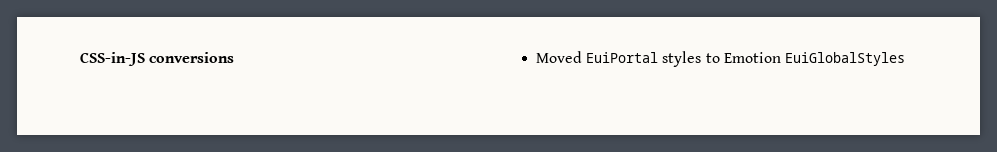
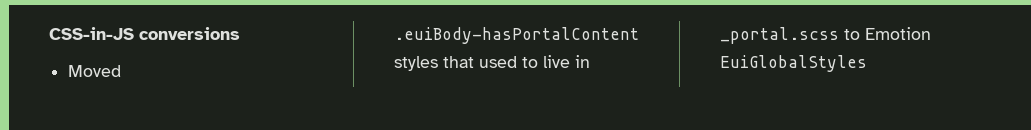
[586,51,702,67] EuiPortal styles -> [394,27,640,44] [394,55,591,71] [720,27,840,44] .euiBody-hasPortalContent styles that used to live in _portal.scss

